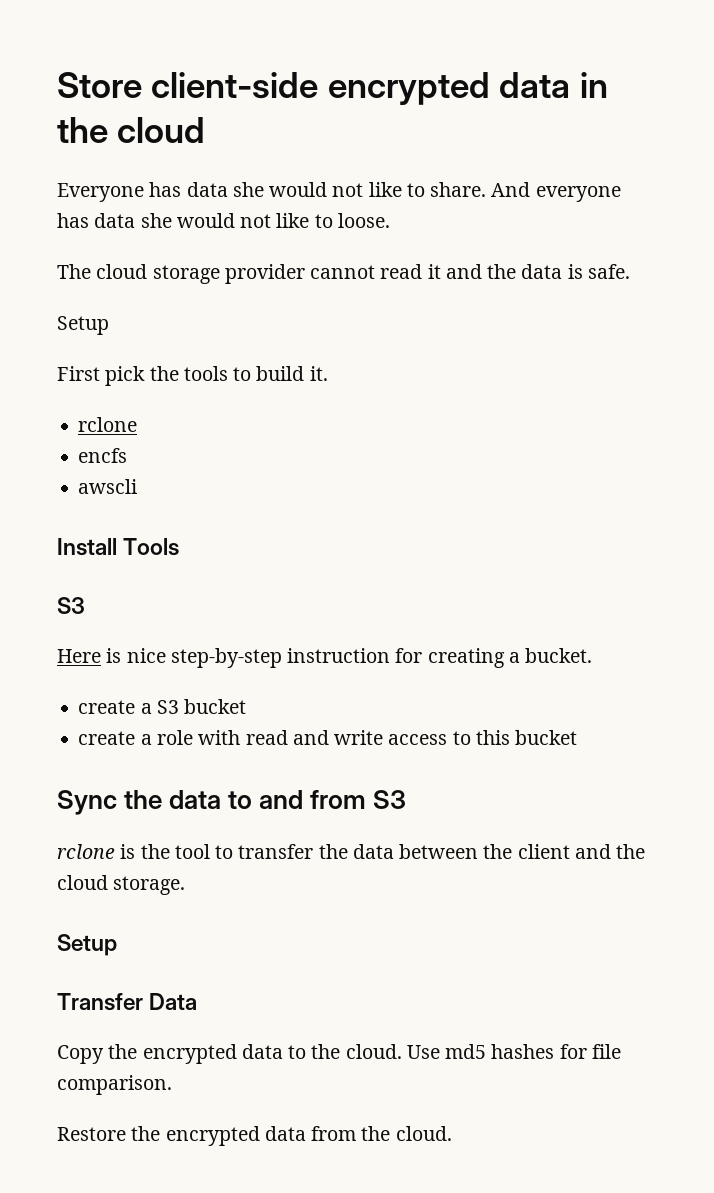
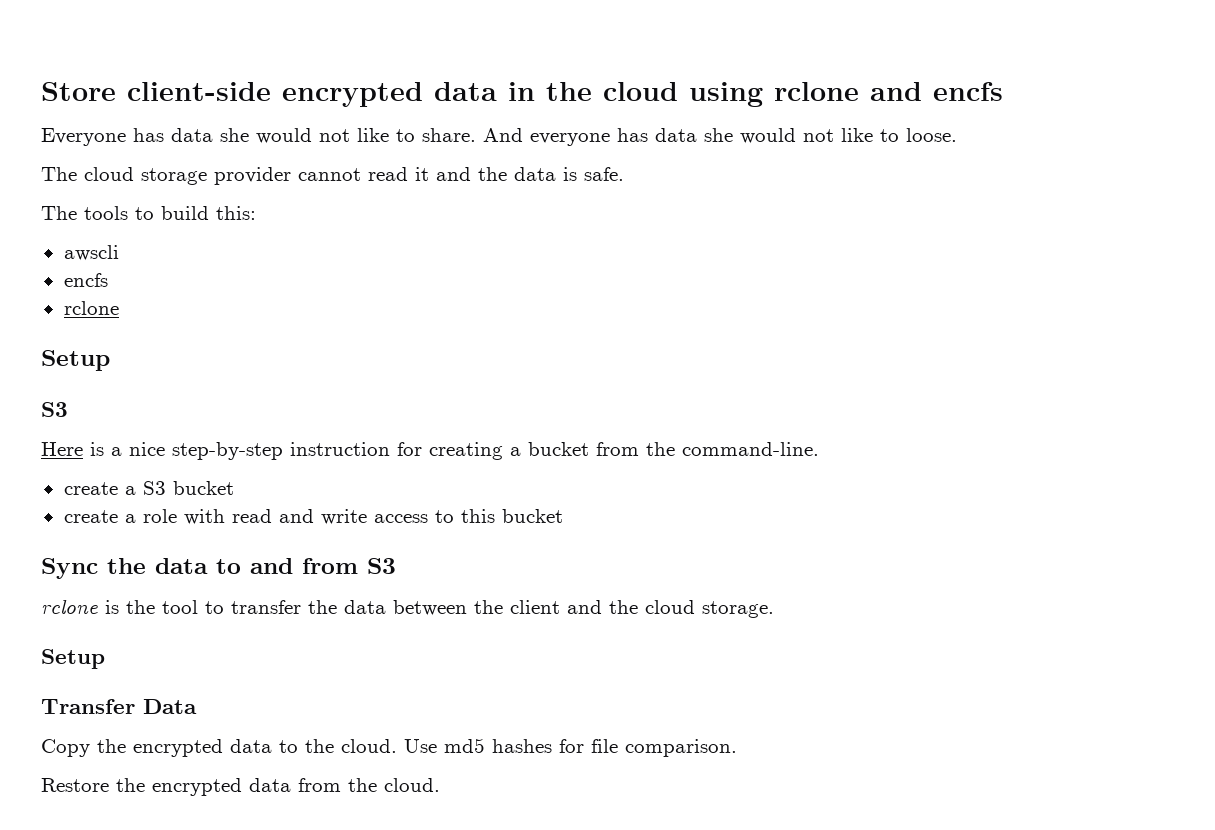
(206, 130) none -> [689,82,1003,107] using rclone and encfs
[57,316,109,335] [57,366,328,386] [78,417,138,432] [78,448,128,463] [78,479,138,494] [57,538,180,556] Setup // First pick the tools to build it. // rclone // encfs // awscli // Install Tools -> [41,206,256,220] [63,245,119,261] [63,273,108,287] [63,301,119,315] [41,350,110,371] The tools to build this: // awscli // encfs // rclone // Setup
(122, 655) none -> [111,447,122,456] a
[525,648,593,663] bucket. -> [528,442,819,456] bucket from the command-line.

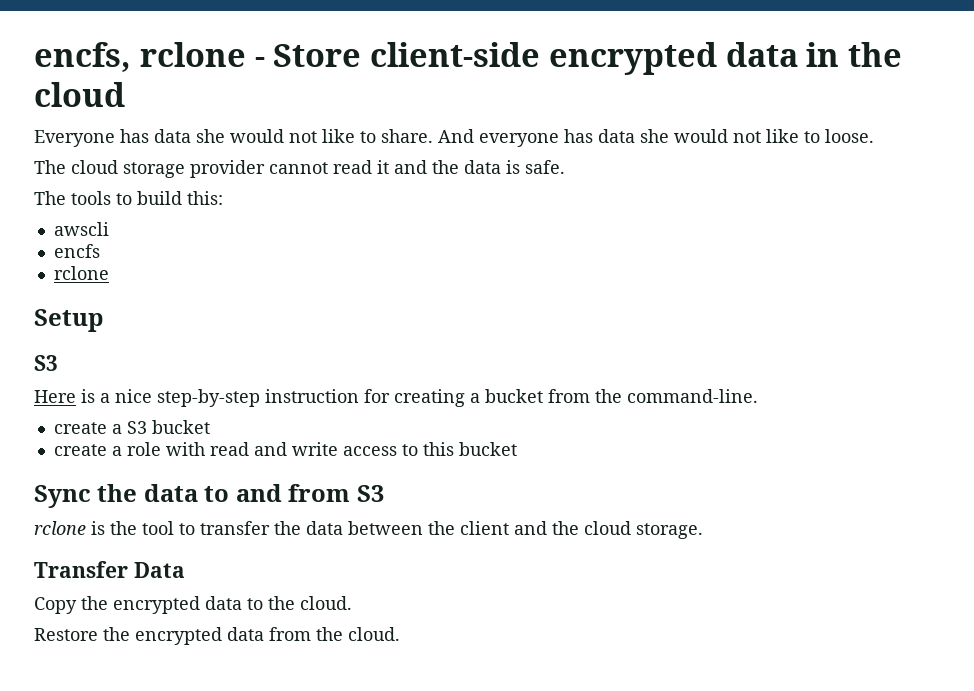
(41, 91) none -> [34,42,265,72] encfs, rclone -
[689,82,1003,107] using rclone and encfs -> (125, 94) none
[41,649,105,669] // Setup -> (703, 531) none
[404,738,737,757] Use md5 hashes for file comparison. -> (352, 603) none

